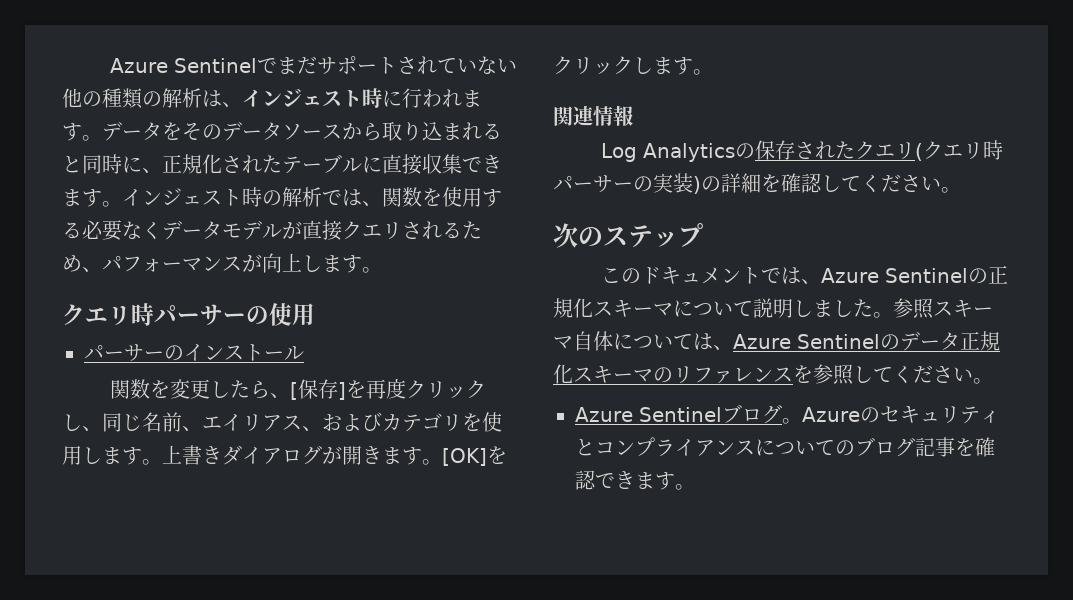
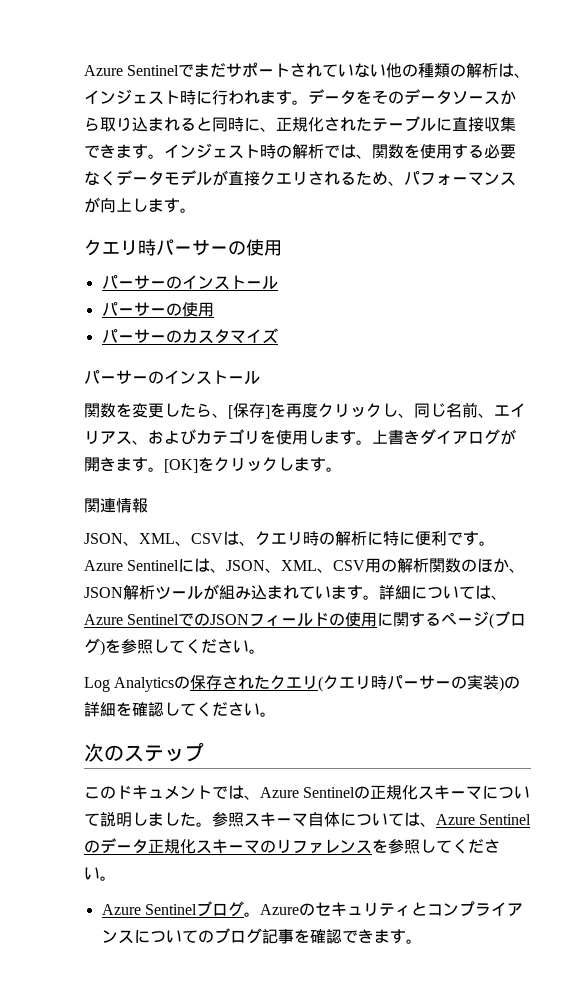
(304, 353) none -> [101,302,214,317] [101,328,278,344] [84,370,260,385] // パーサーの使用 // パーサーのカスタマイズ // パーサーのインストール
(633, 115) none -> [84,531,495,546] [84,558,526,573] [84,584,507,600] [84,611,527,629] [84,638,265,656] // JSON、XML、CSVは、クエリ時の解析に特に便利です。Azure Sentinelには、JSON、XML、CSV用の解析関数のほか、JSON解析ツールが組み込まれています。詳細については、Azure SentinelでのJSONフィールドの使用に関するページ(ブログ)を参照してください。

